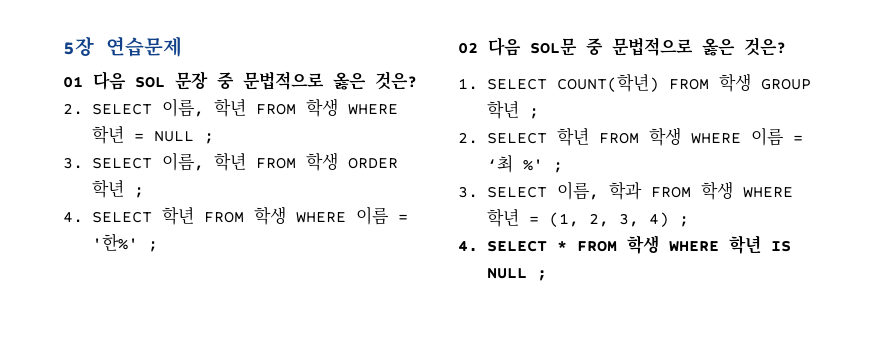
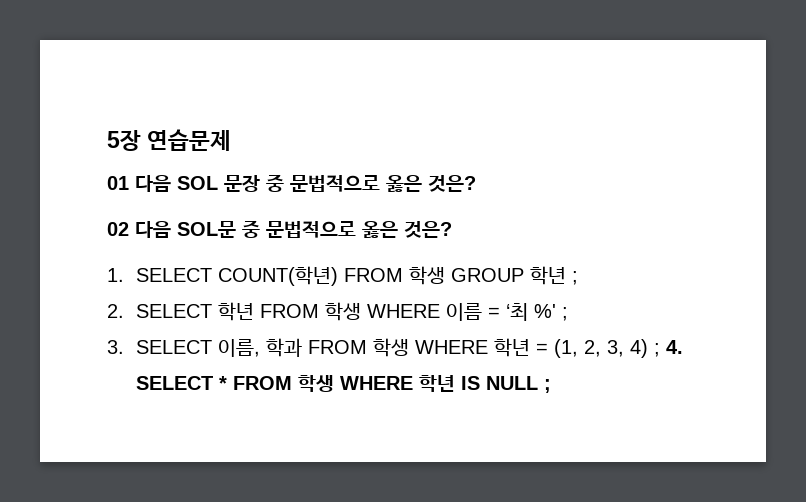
[63,98,398,117] [91,125,214,144] [63,152,398,171] [91,179,144,198] [63,206,408,225] [91,233,158,252] // 2. SELECT 이름, 학년 FROM 학생 WHERE 학년 = NULL ; // 3. SELECT 이름, 학년 FROM 학생 ORDER 학년 ; // 4. SELECT 학년 FROM 학생 WHERE 이름 = '한%' ; -> (476, 183) none
(689, 221) // -> (661, 350) none

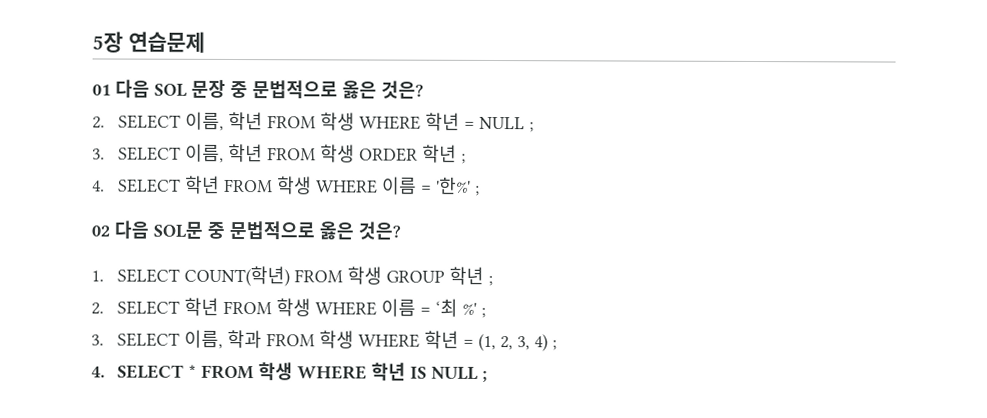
(476, 183) none -> [92,111,534,133] [92,143,466,164] [92,175,480,196] // 2. SELECT 이름, 학년 FROM 학생 WHERE 학년 = NULL ; // 3. SELECT 이름, 학년 FROM 학생 ORDER 학년 ; // 4. SELECT 학년 FROM 학생 WHERE 이름 = '한%' ;
(661, 350) none -> (557, 345) //

